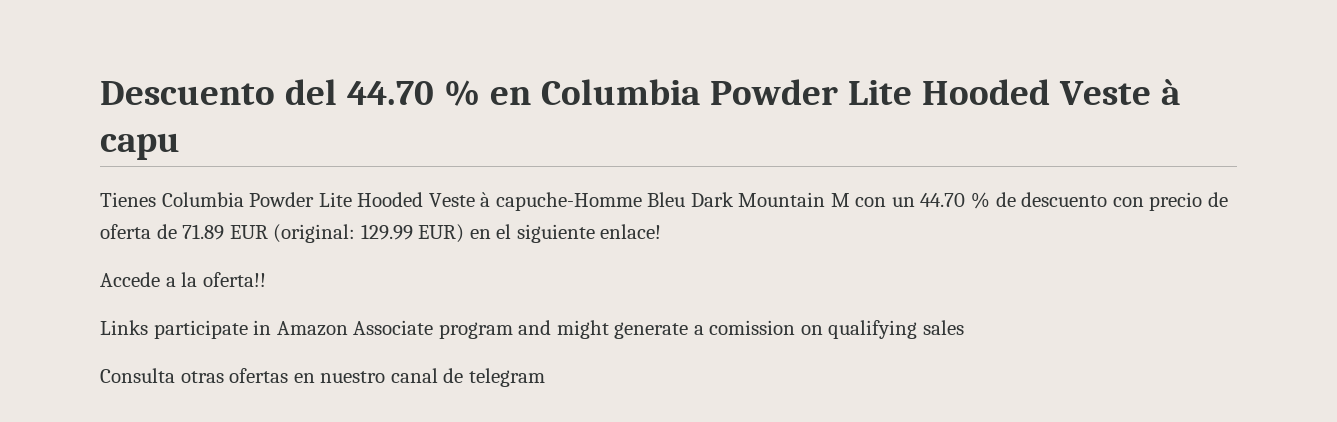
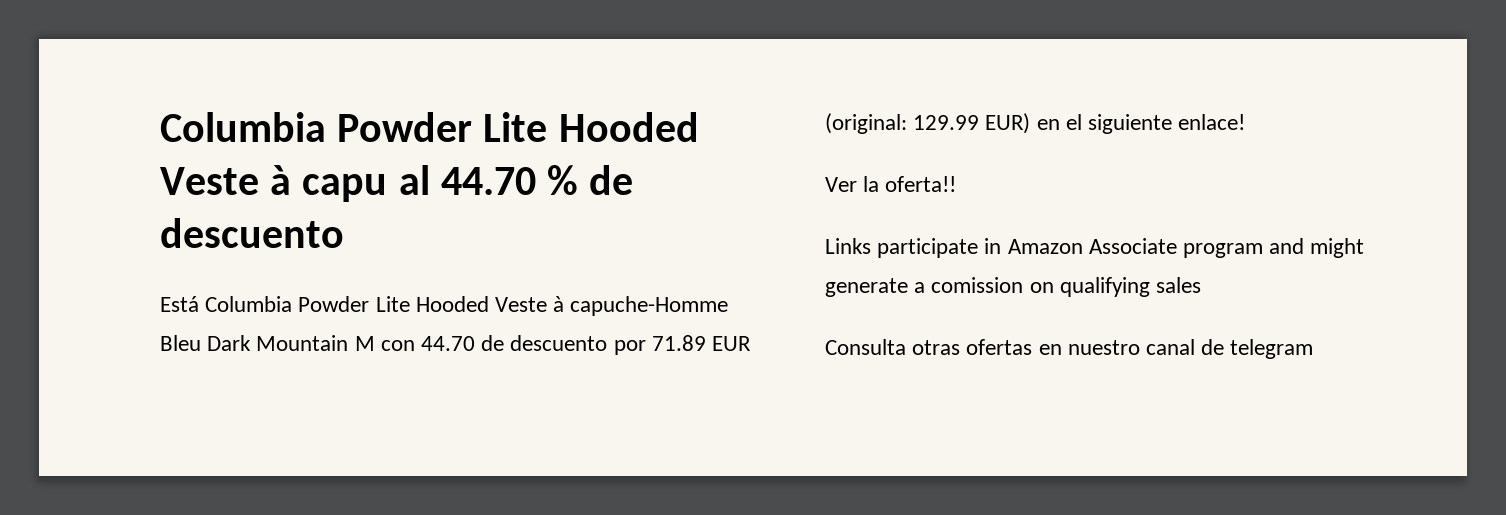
[100,79,531,106] Descuento del 44.70 % en -> (160, 127) none
[100,192,156,207] // Tienes -> [398,165,634,195] [160,218,344,248] [160,296,199,312] al 44.70 % de descuento // Está
[891,192,1228,211] [100,224,177,239] un 44.70 % de descuento con precio de oferta de -> [421,335,646,355] 44.70 de descuento por
[100,272,176,287] Accede a -> [825,177,857,192] Ver

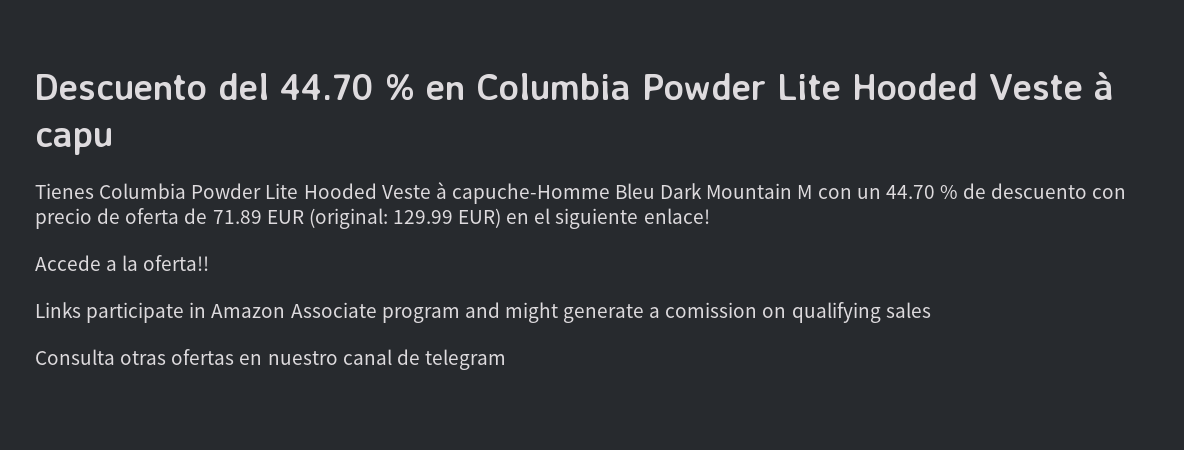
(160, 127) none -> [35,73,465,100] Descuento del 44.70 % en
[398,165,634,195] [160,218,344,248] [160,296,199,312] al 44.70 % de descuento // Está -> [35,183,94,199] // Tienes
[421,335,646,355] 44.70 de descuento por -> [856,183,1127,199] [35,208,208,229] un 44.70 % de descuento con precio de oferta de
[825,177,857,192] Ver -> [35,255,118,271] Accede a

